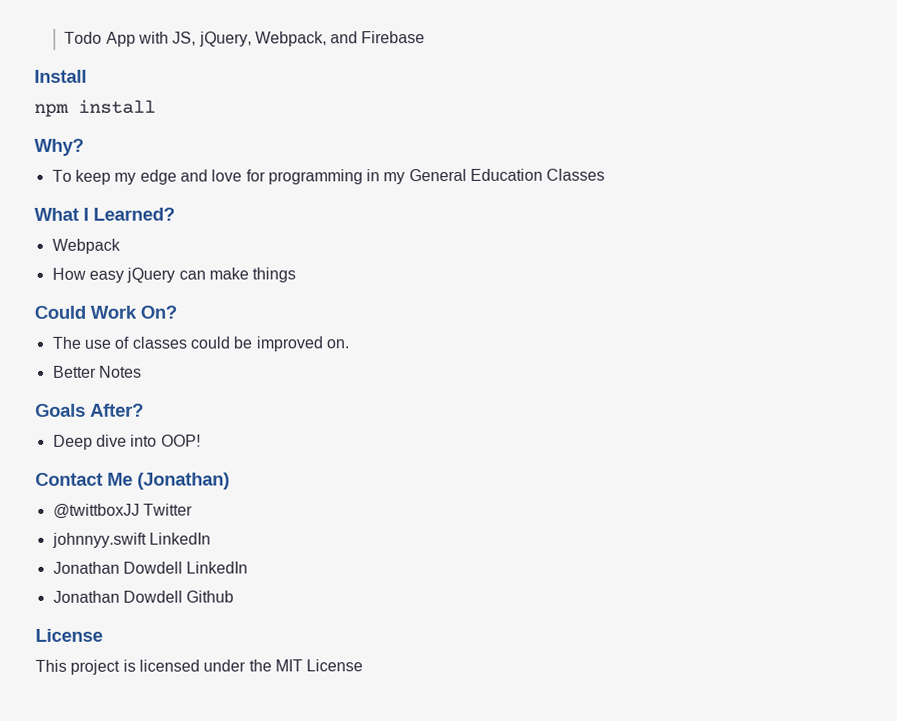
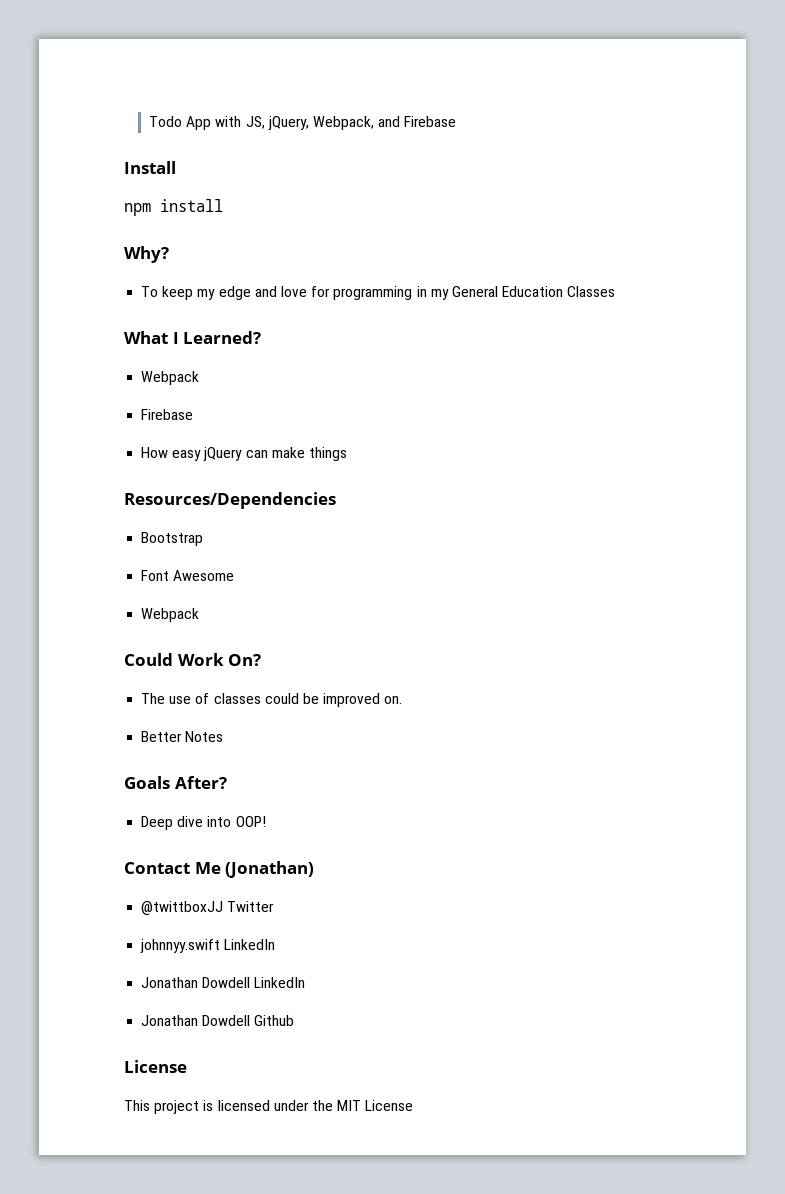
(121, 246) none -> [141,409,194,420] // Firebase
(297, 275) none -> [124,492,336,509] [141,532,204,546] [141,570,235,581] [141,608,200,622] // Resources/Dependencies // Bootstrap // Font Awesome // Webpack

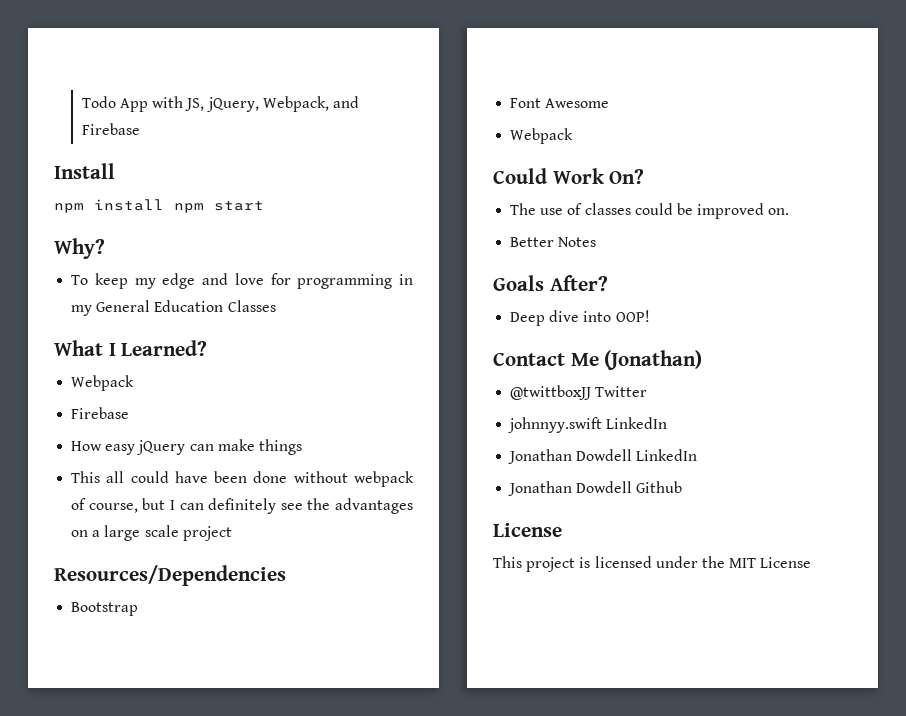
(223, 205) none -> [174,201,264,213] npm start
(347, 454) none -> [71,471,414,487] [71,498,413,514] [71,525,232,541] // This all could have been done without webpack of course, but I can definitely see the advantages on a large scale project

